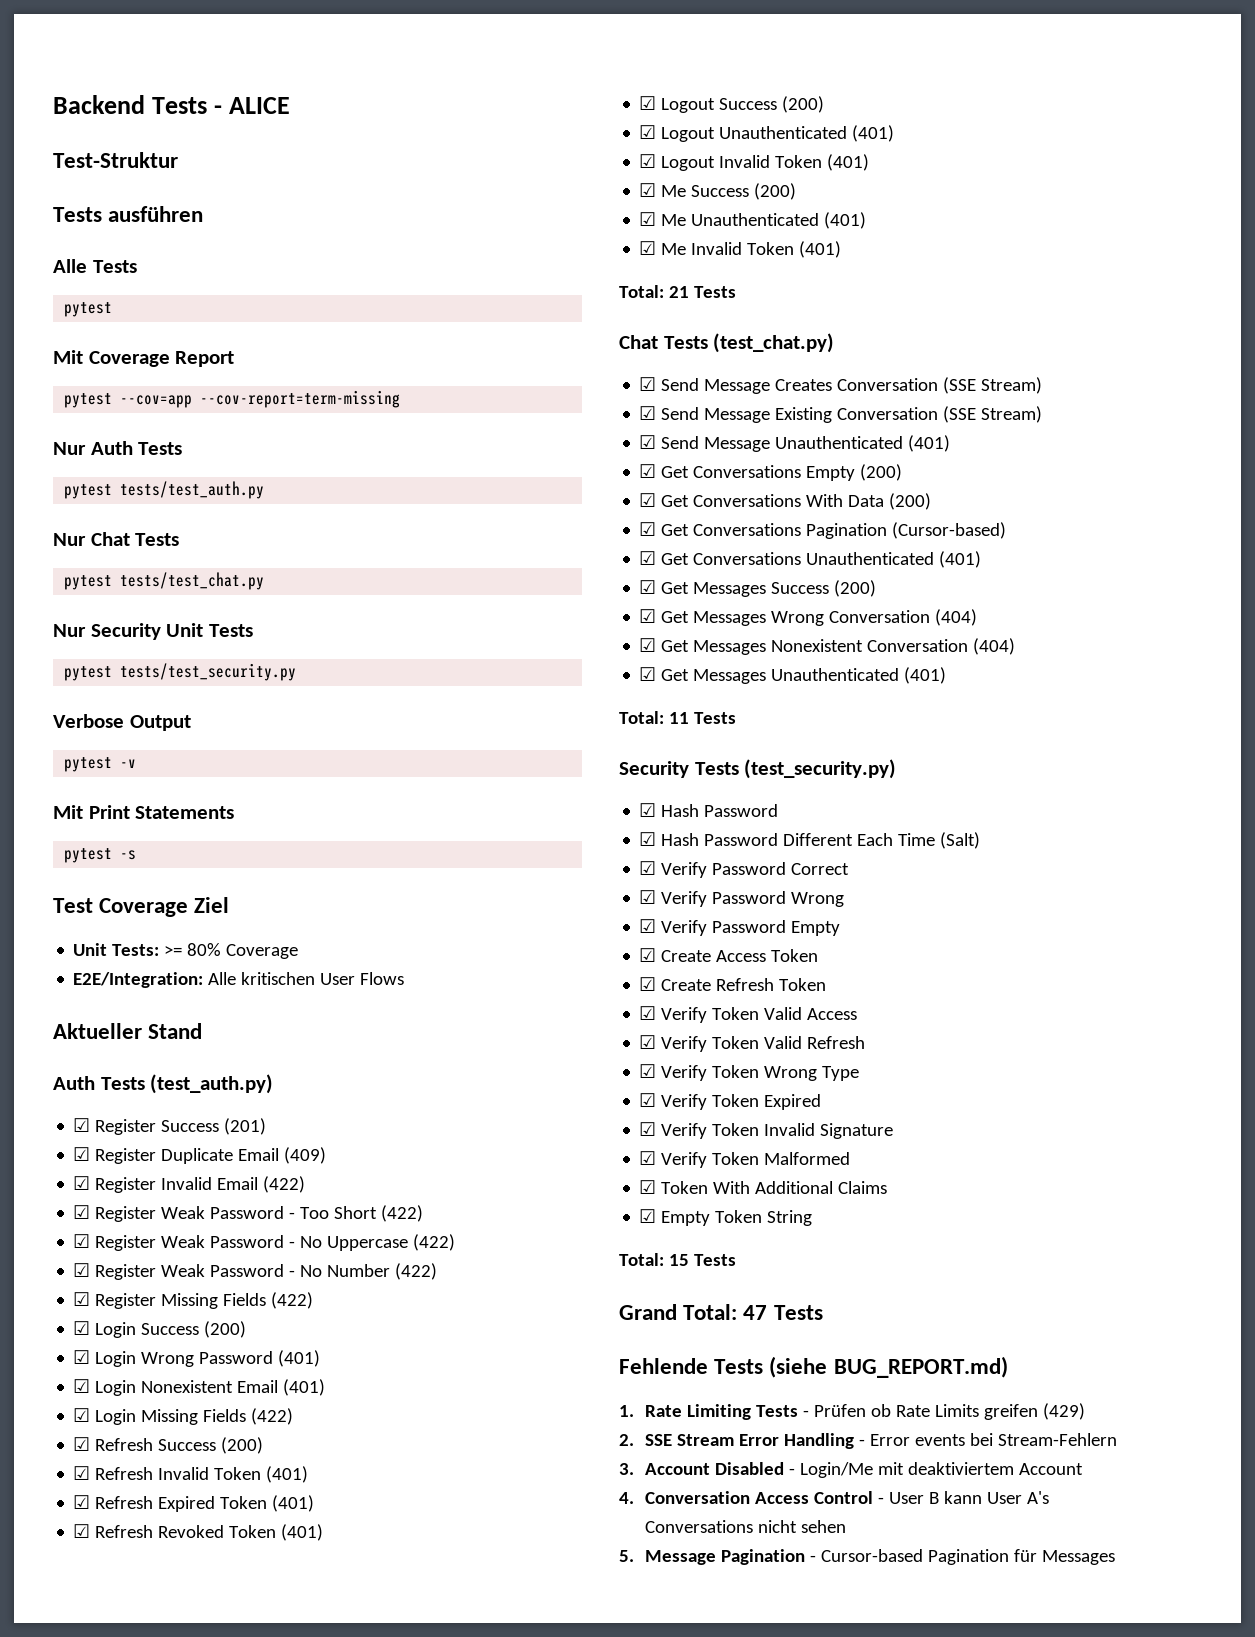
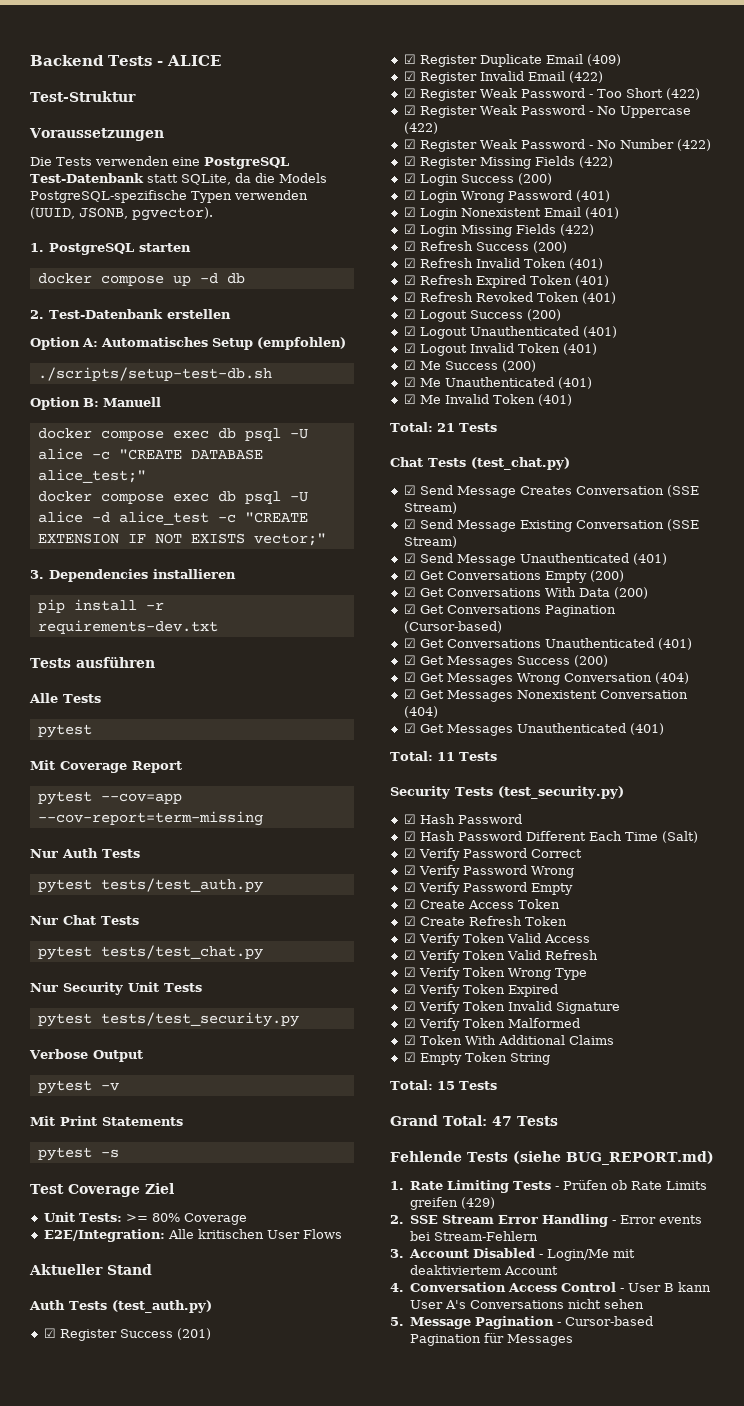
(178, 160) none -> [29,128,164,141] [30,156,289,169] [30,173,327,185] [30,190,308,203] [30,207,213,221] [30,243,191,255] [37,273,245,286] [30,309,231,319] [30,337,346,350] [37,367,272,381] [30,397,161,410] [37,428,308,441] [37,448,263,460] [37,469,146,483] [37,491,308,504] [37,511,308,525] [37,533,326,546] [30,569,236,582] [37,599,164,613] [37,620,218,634] // Voraussetzungen // Die Tests verwenden eine PostgreSQL Test-Datenbank statt SQLite, da die Models PostgreSQL-spezifische Typen verwenden (UUID, JSONB, pgvector). // 1. PostgreSQL starten // docker compose up -d db // 2. Test-Datenbank erstellen // Option A: Automatisches Setup (empfohlen) // ./scripts/setup-test-db.sh // Option B: Manuell // docker compose exec db psql -U alice -c "CREATE DATABASE alice_test;" // docker compose exec db psql -U alice -d alice_test -c "CREATE EXTENSION IF NOT EXISTS vector;" // 3. Dependencies installieren // pip install -r requirements-dev.txt

